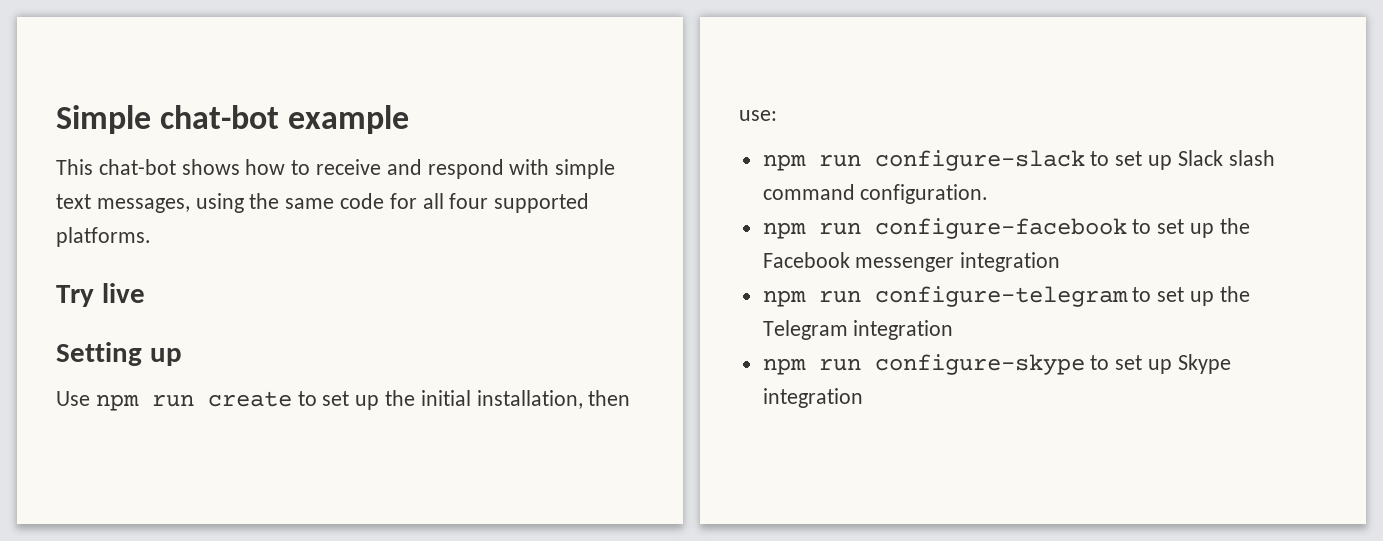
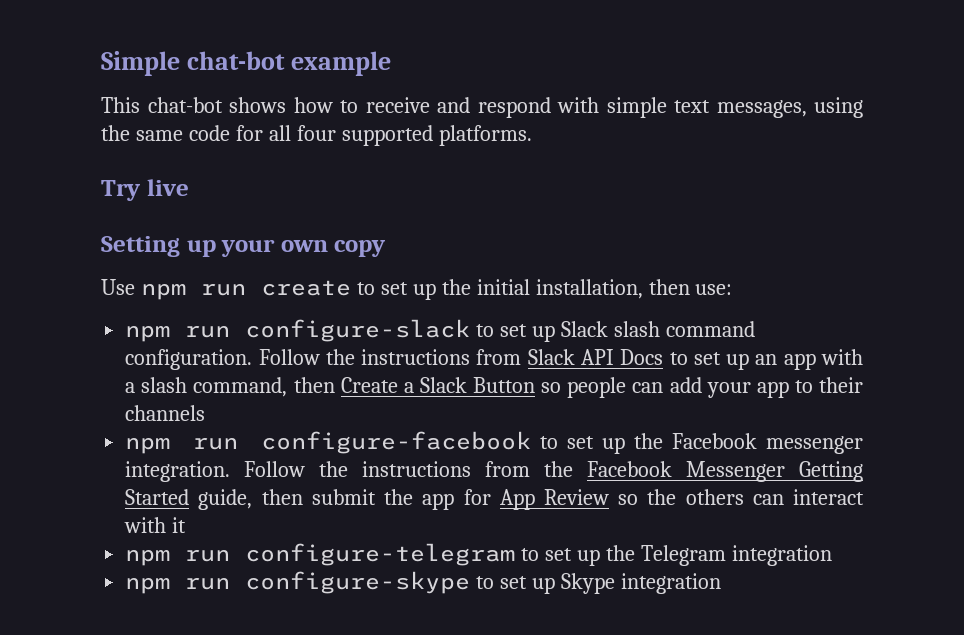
(182, 357) none -> [221,239,387,257] your own copy
(989, 194) none -> [258,349,863,370] [125,377,863,398] [125,405,206,421] Follow the instructions from Slack API Docs to set up an app with a slash command, then Create a Slack Button so people can add your app to their channels
[960,252,1061,272] integration -> [125,461,864,482] [125,489,865,510] [124,517,187,533] integration. Follow the instructions from the Facebook Messenger Getting Started guide, then submit the app for App Review so the others can interact with it

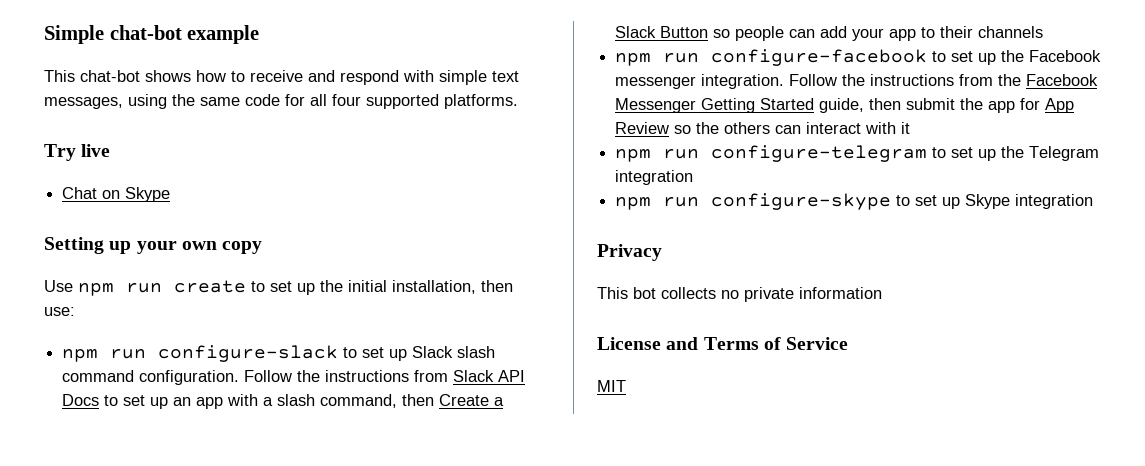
(189, 187) none -> [62,187,171,202] // Chat on Skype
(721, 583) none -> [597,244,662,261] [597,287,882,302] [597,337,849,350] [597,380,626,392] // Privacy // This bot collects no private information // License and Terms of Service // MIT

